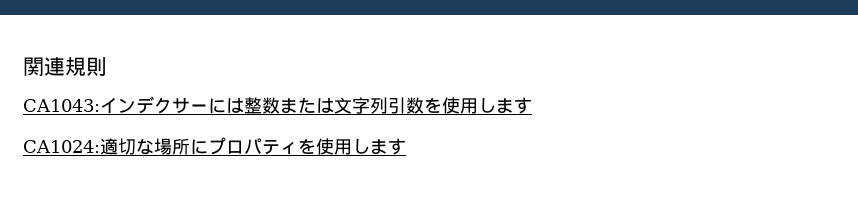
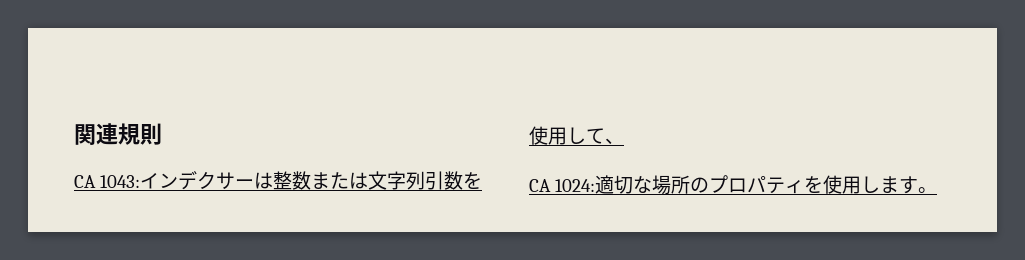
[23,99,100,112] CA1043: -> [74,175,141,188] CA 1043:
[208,98,226,114] に -> (255, 183) none
[496,97,532,114] [23,140,100,153] ます // CA1024: -> [586,128,624,144] [529,179,596,192] て、 // CA 1024:
[190,139,208,155] に -> [690,177,710,193] の
(406, 146) none -> [918,187,938,193] 。

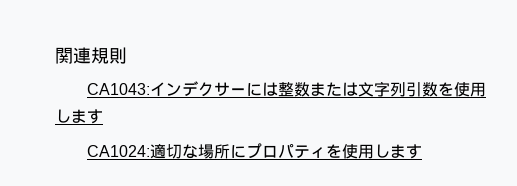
[74,175,141,188] CA 1043: -> [87,83,151,95] CA1043:
(255, 183) none -> [246,83,263,96] に
[586,128,624,144] [529,179,596,192] て、 // CA 1024: -> [71,109,103,124] [87,145,151,157] ます // CA1024:
[690,177,710,193] の -> [230,145,247,158] に
[918,187,938,193] 。 -> (423, 151) none

